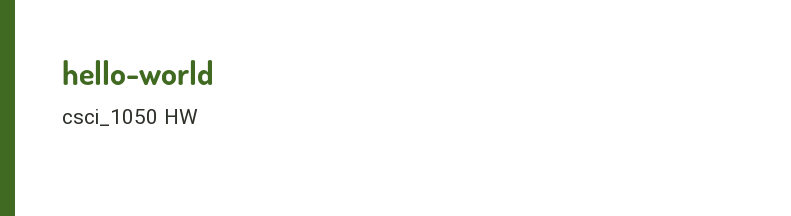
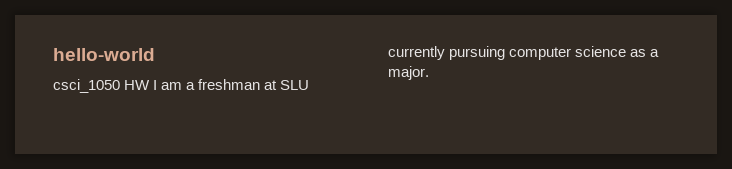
(198, 116) none -> [153,79,310,90] [388,46,660,60] [388,66,429,80] I am a freshman at SLU currently pursuing computer science as a major.

